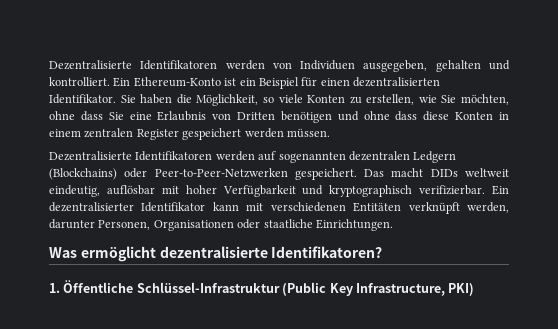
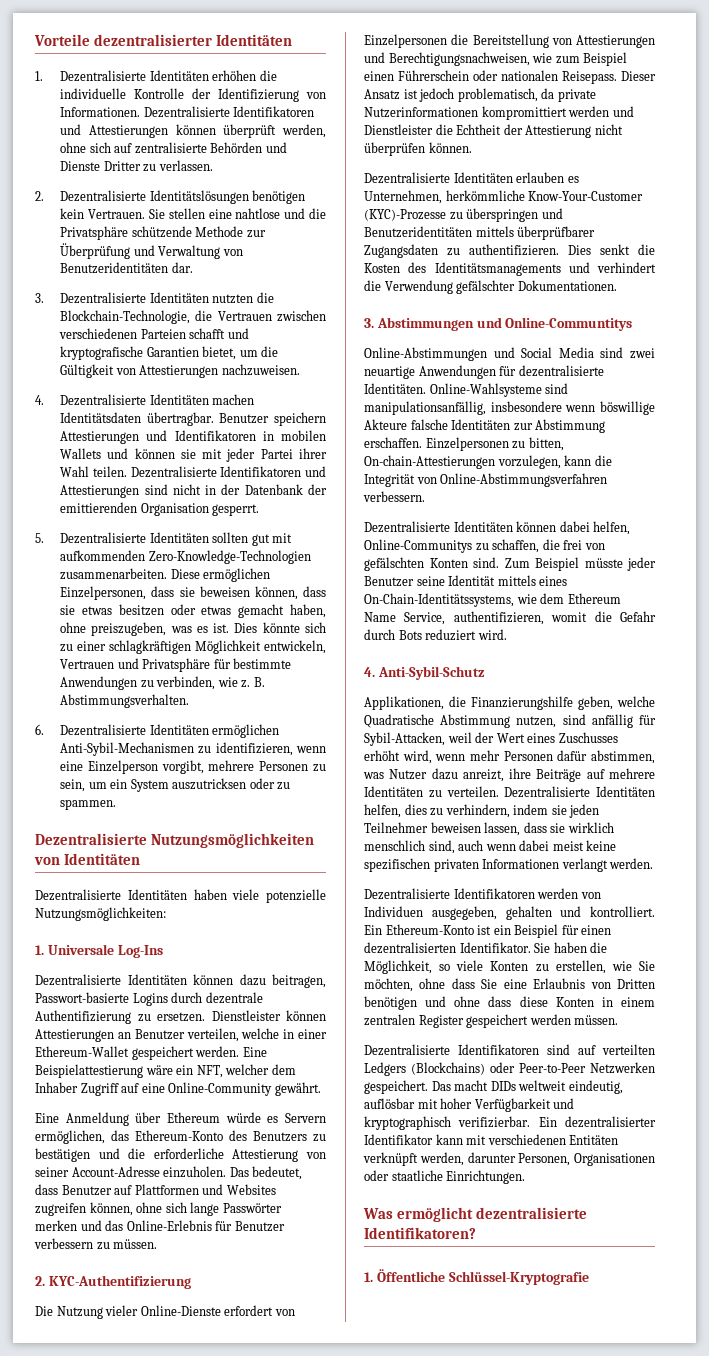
(49, 65) none -> [34,34,293,46] [35,70,277,82] [60,88,326,102] [60,106,315,118] [60,124,326,138] [60,142,287,154] [60,160,213,172] [35,190,306,204] [60,208,326,219] [60,226,266,240] [60,243,243,259] [60,262,193,274] [35,292,274,304] [60,310,326,324] [59,328,249,339] [60,346,279,360] [60,364,300,378] [35,394,255,406] [60,412,327,426] [60,430,326,444] [60,448,327,462] [60,466,326,478] [60,484,327,498] [60,502,260,516] [35,532,293,546] [60,550,311,564] [60,568,271,582] [60,586,326,600] [60,604,327,618] [60,622,326,636] [60,640,326,654] [60,658,292,672] [60,676,265,690] [60,694,190,708] [35,724,280,738] [60,742,326,756] [60,760,327,774] [60,778,291,792] [60,799,117,810] [35,833,315,848] [34,853,141,865] [35,889,326,903] [35,907,166,921] [35,944,163,958] [35,974,326,988] [35,992,263,1006] [35,1010,326,1024] [35,1028,327,1042] [35,1046,267,1060] [35,1064,296,1078] [35,1082,321,1096] [35,1112,326,1126] [35,1130,326,1144] [35,1148,326,1162] [35,1166,303,1180] [35,1184,276,1196] [35,1202,282,1216] [35,1220,285,1232] [34,1238,158,1250] [35,1275,191,1289] [35,1305,295,1319] [364,34,655,48] [364,52,628,66] [364,70,656,84] [364,88,596,102] [364,106,634,120] [364,124,623,138] [364,142,472,156] [364,172,579,184] [364,190,644,204] [364,208,563,222] [364,226,596,240] [364,244,655,258] [364,262,656,276] [364,280,617,294] [364,317,633,331] [364,347,655,361] [364,365,604,379] [364,383,569,397] [364,401,655,415] [364,419,606,433] [364,437,564,451] [364,455,612,469] [364,473,608,487] [363,491,425,502] [364,521,631,535] [364,539,605,553] [364,557,656,571] [364,575,568,587] [364,593,621,607] [364,611,656,625] [364,629,507,641] [364,666,485,680] [364,696,655,710] [364,714,656,728] [364,732,618,746] [364,750,655,764] [363,768,655,782] [364,786,655,798] [364,804,600,818] [364,822,614,836] [364,840,617,854] [364,858,654,872] Vorteile dezentralisierter Identitäten // 1. Dezentralisierte Identitäten erhöhen die individuelle Kontrolle der Identifizierung von Informationen. Dezentralisierte Identifikatoren und Attestierungen können überprüft werden, ohne sich auf zentralisierte Behörden und Dienste Dritter zu verlassen. // 2. Dezentralisierte Identitätslösungen benötigen kein Vertrauen. Sie stellen eine nahtlose und die Privatsphäre schützende Methode zur Überprüfung und Verwaltung von Benutzeridentitäten dar. // 3. Dezentralisierte Identitäten nutzten die Blockchain-Technologie, die Vertrauen zwischen verschiedenen Parteien schafft und kryptografische Garantien bietet, um die Gültigkeit von Attestierungen nachzuweisen. // 4. Dezentralisierte Identitäten machen Identitätsdaten übertragbar. Benutzer speichern Attestierungen und Identifikatoren in mobilen Wallets und können sie mit jeder Partei ihrer Wahl teilen. Dezentralisierte Identifikatoren und Attestierungen sind nicht in der Datenbank der emittierenden Organisation gesperrt. // 5. Dezentralisierte Identitäten sollten gut mit aufkommenden Zero-Knowledge-Technologien zusammenarbeiten. Diese ermöglichen Einzelpersonen, dass sie beweisen können, dass sie etwas besitzen oder etwas gemacht haben, ohne preiszugeben, was es ist. Dies könnte sich zu einer schlagkräftigen Möglichkeit entwickeln, Vertrauen und Privatsphäre für bestimmte Anwendungen zu verbinden, wie z. B. Abstimmungsverhalten. // 6. Dezentralisierte Identitäten ermöglichen Anti-Sybil-Mechanismen zu identifizieren, wenn eine Einzelperson vorgibt, mehrere Personen zu sein, um ein System auszutricksen oder zu spammen. // Dezentralisierte Nutzungsmöglichkeiten von Identitäten // Dezentralisierte Identitäten haben viele potenzielle Nutzungsmöglichkeiten: // 1. Universale Log-Ins // Dezentralisierte Identitäten können dazu beitragen, Passwort-basierte Logins durch dezentrale Authentifizierung zu ersetzen. Dienstleister können Attestierungen an Benutzer verteilen, welche in einer Ethereum-Wallet gespeichert werden. Eine Beispielattestierung wäre ein NFT, welcher dem Inhaber Zugriff auf eine Online-Community gewährt. // Eine Anmeldung über Ethereum würde es Servern ermöglichen, das Ethereum-Konto des Benutzers zu bestätigen und die erforderliche Attestierung von seiner Account-Adresse einzuholen. Das bedeutet, dass Benutzer auf Plattformen und Websites zugreifen können, ohne sich lange Passwörter merken und das Online-Erlebnis für Benutzer verbessern zu müssen. // 2. KYC-Authentifizierung // Die Nutzung vieler Online-Dienste erfordert von Einzelpersonen die Bereitstellung von Attestierungen und Berechtigungsnachweisen, wie zum Beispiel einen Führerschein oder nationalen Reisepass. Dieser Ansatz ist jedoch problematisch, da private Nutzerinformationen kompromittiert werden und Dienstleister die Echtheit der Attestierung nicht überprüfen können. // Dezentralisierte Identitäten erlauben es Unternehmen, herkömmliche Know-Your-Customer (KYC)-Prozesse zu überspringen und Benutzeridentitäten mittels überprüfbarer Zugangsdaten zu authentifizieren. Dies senkt die Kosten des Identitätsmanagements und verhindert die Verwendung gefälschter Dokumentationen. // 3. Abstimmungen und Online-Communtitys // Online-Abstimmungen und Social Media sind zwei neuartige Anwendungen für dezentralisierte Identitäten. Online-Wahlsysteme sind manipulationsanfällig, insbesondere wenn böswillige Akteure falsche Identitäten zur Abstimmung erschaffen. Einzelpersonen zu bitten, On-chain-Attestierungen vorzulegen, kann die Integrität von Online-Abstimmungsverfahren verbessern. // Dezentralisierte Identitäten können dabei helfen, Online-Communitys zu schaffen, die frei von gefälschten Konten sind. Zum Beispiel müsste jeder Benutzer seine Identität mittels eines On-Chain-Identitätssystems, wie dem Ethereum Name Service, authentifizieren, womit die Gefahr durch Bots reduziert wird. // 4. Anti-Sybil-Schutz // Applikationen, die Finanzierungshilfe geben, welche Quadratische Abstimmung nutzen, sind anfällig für Sybil-Attacken, weil der Wert eines Zuschusses erhöht wird, wenn mehr Personen dafür abstimmen, was Nutzer dazu anreizt, ihre Beiträge auf mehrere Identitäten zu verteilen. Dezentralisierte Identitäten helfen, dies zu verhindern, indem sie jeden Teilnehmer beweisen lassen, dass sie wirklich menschlich sind, auch wenn dabei meist keine spezifischen privaten Informationen verlangt werden. //
[215,151,457,163] [49,168,288,180] werden auf sogenannten dezentralen Ledgern (Blockchains) oder Peer-to-Peer-Netzwerken -> [547,1044,655,1055] [364,1062,655,1076] sind auf verteilten Ledgers (Blockchains) oder Peer-to-Peer Netzwerken
[136,282,475,296] Schlüssel-Infrastruktur (Public Key Infrastructure, PKI) -> [448,1271,589,1285] Schlüssel-Kryptografie

